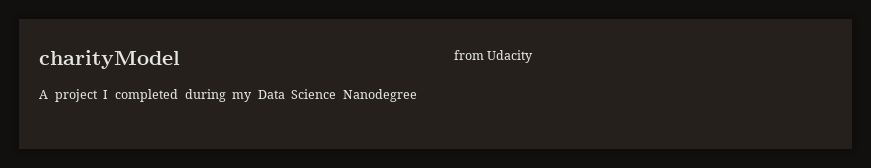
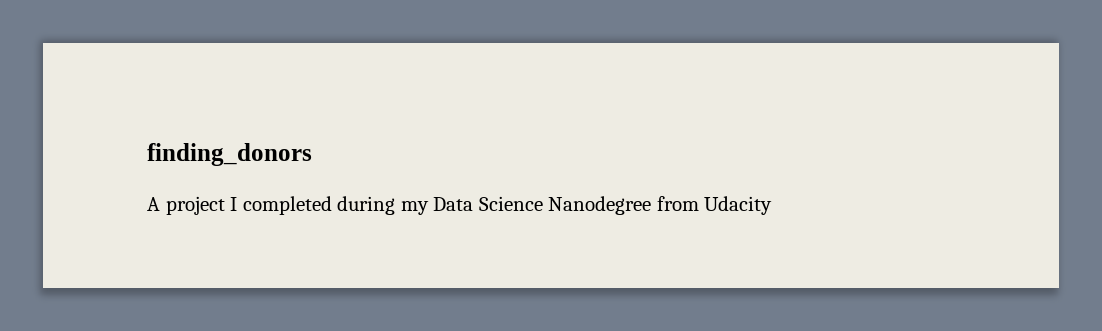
[39,50,180,69] charityModel -> [147,143,312,166] finding_donors

